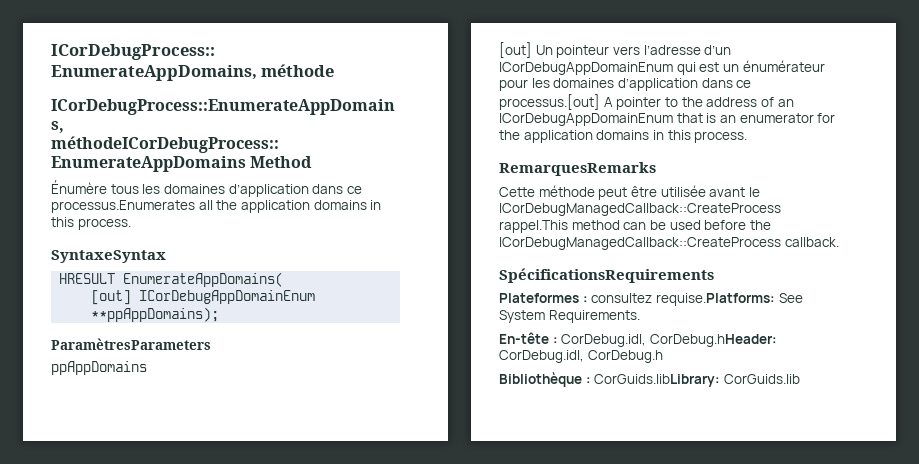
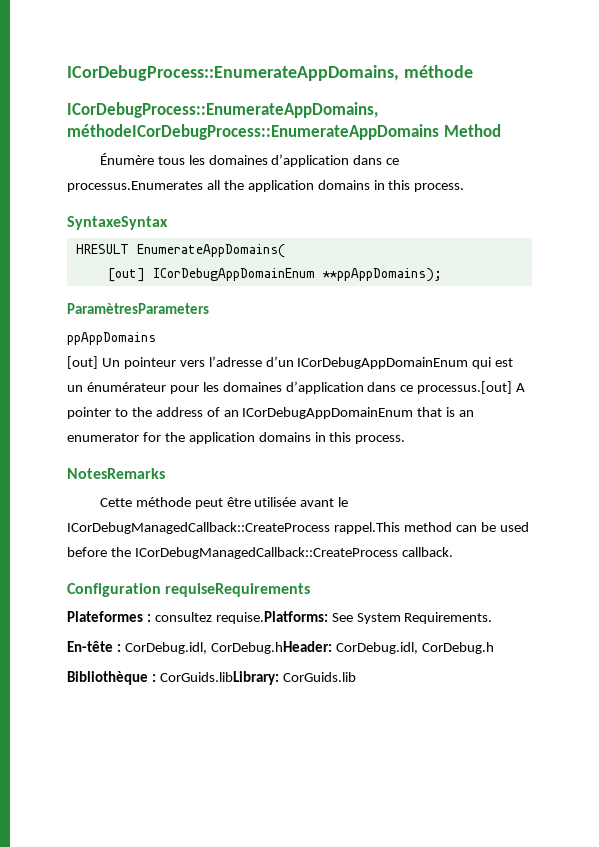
[499,162,656,176] RemarquesRemarks -> [67,468,165,479] NotesRemarks
[499,268,714,283] SpécificationsRequirements -> [67,583,311,597] Configuration requiseRequirements

